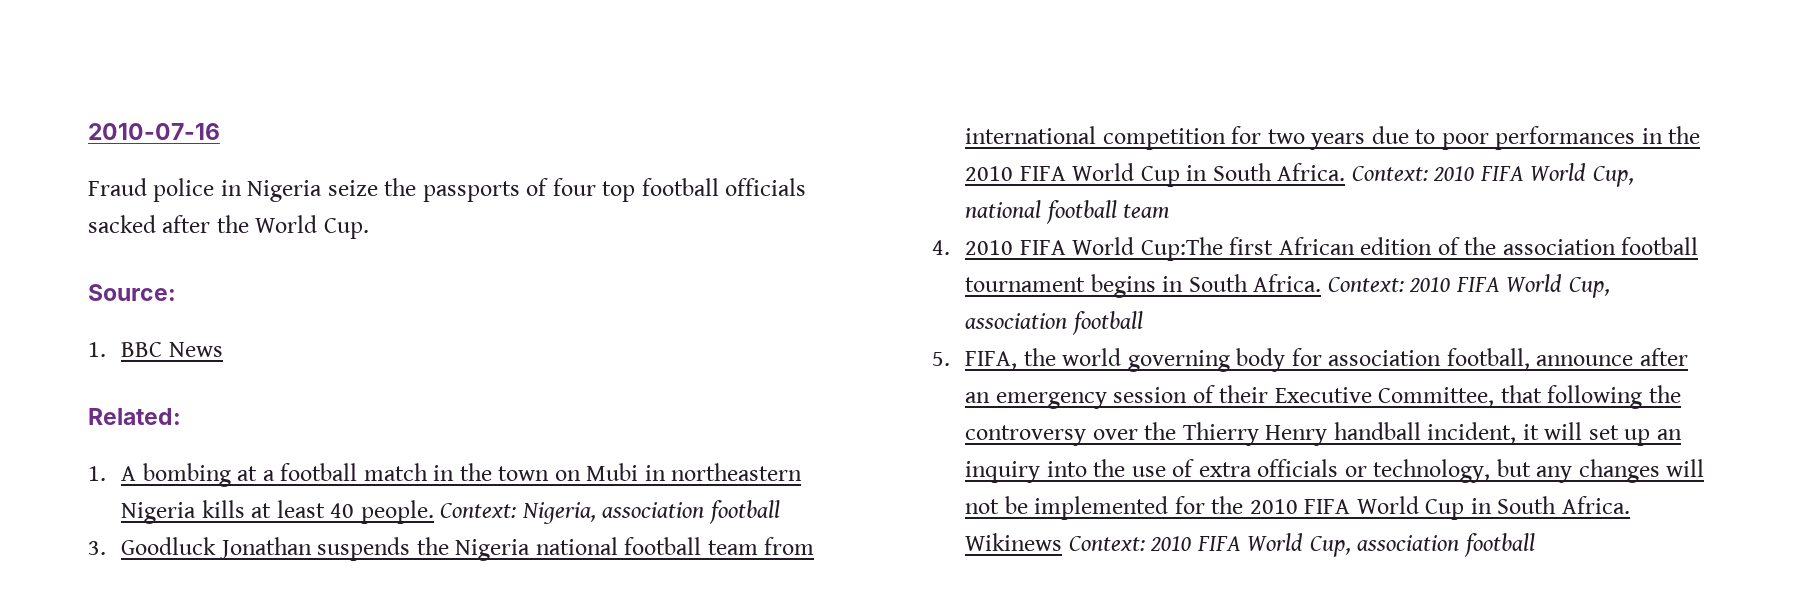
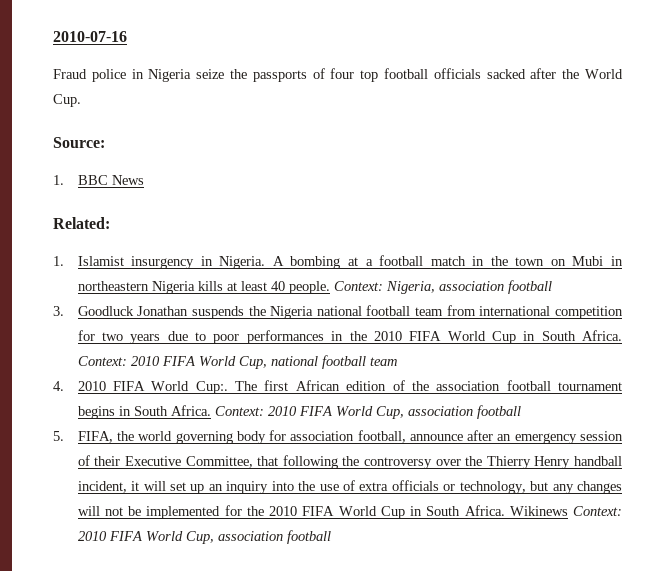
(106, 473) none -> [77,256,266,269] Islamist insurgency in Nigeria.
[1140,237,1223,261] Cup:The -> [195,381,258,394] Cup:. The

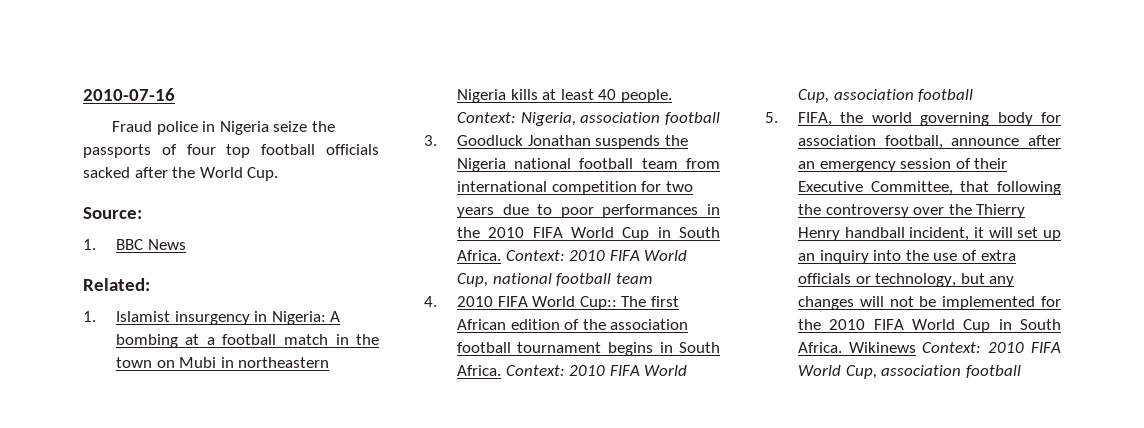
[219,256,266,269] Nigeria. -> [271,311,326,325] Nigeria:
[195,381,228,394] Cup:. -> [579,296,617,310] Cup::

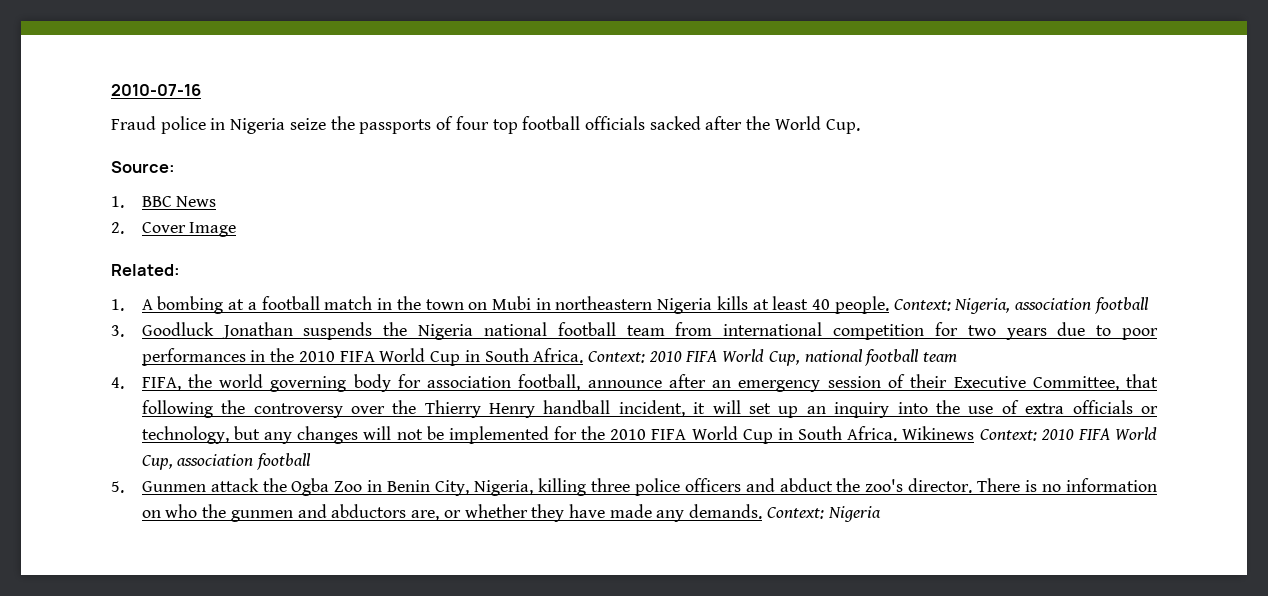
(186, 244) none -> [111,222,237,237] // 2. Cover Image
[115,311,326,325] Islamist insurgency in Nigeria: -> (124, 305) none
[456,296,679,310] [456,319,689,330] [456,342,720,356] [456,365,688,376] [797,89,974,103] [765,112,778,123] 2010 FIFA World Cup:: The first African edition of the association football tournament begins in South Africa. Context: 2010 FIFA World Cup, association football // 5. -> (124, 383) none
(1021, 371) none -> [111,478,1157,496] [141,504,881,522] // 5. Gunmen attack the Ogba Zoo in Benin City, Nigeria, killing three police officers and abduct the zoo's director. There is no information on who the gunmen and abductors are, or whether they have made any demands. Context: Nigeria

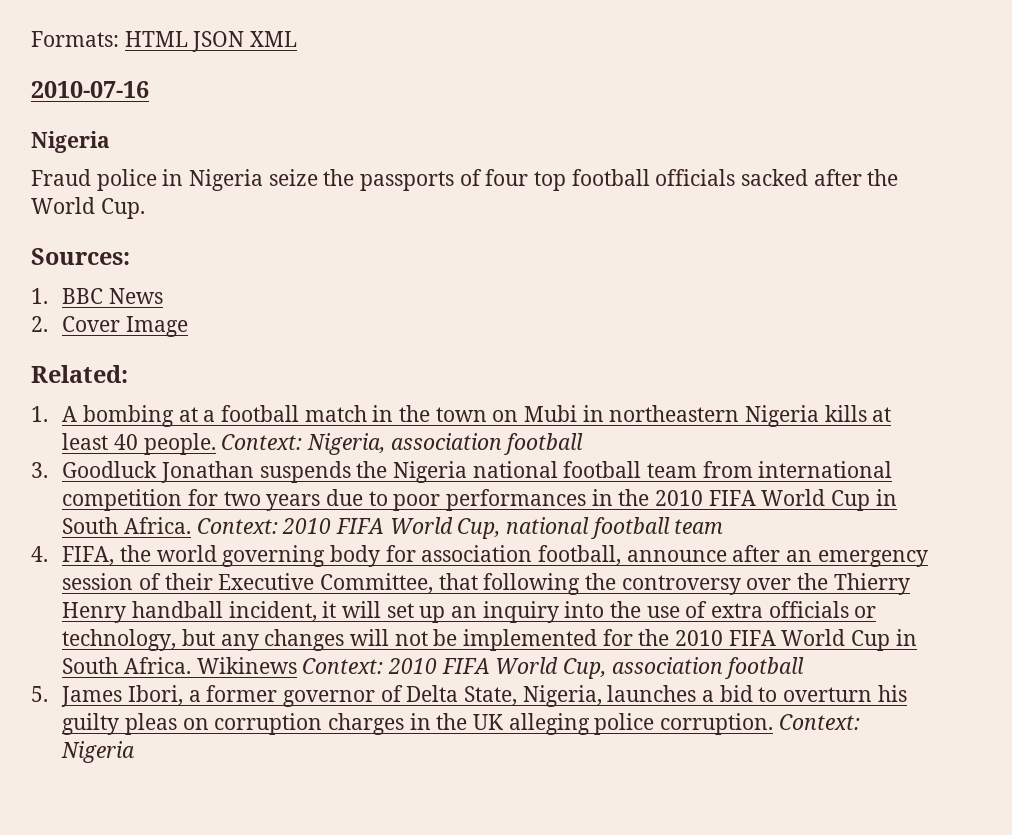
(111, 90) none -> [31,31,298,52] Formats: HTML JSON XML //
(201, 90) none -> [31,131,110,153] // Nigeria
[111,161,175,173] Source: -> [31,248,130,265] Sources:
[141,478,1157,496] [141,504,763,522] Gunmen attack the Ogba Zoo in Benin City, Nigeria, killing three police officers and abduct the zoo's director. There is no information on who the gunmen and abductors are, or whether they have made any demands. -> [61,685,907,707] [62,713,773,735] James Ibori, a former governor of Delta State, Nigeria, launches a bid to overturn his guilty pleas on corruption charges in the UK alleging police corruption.

